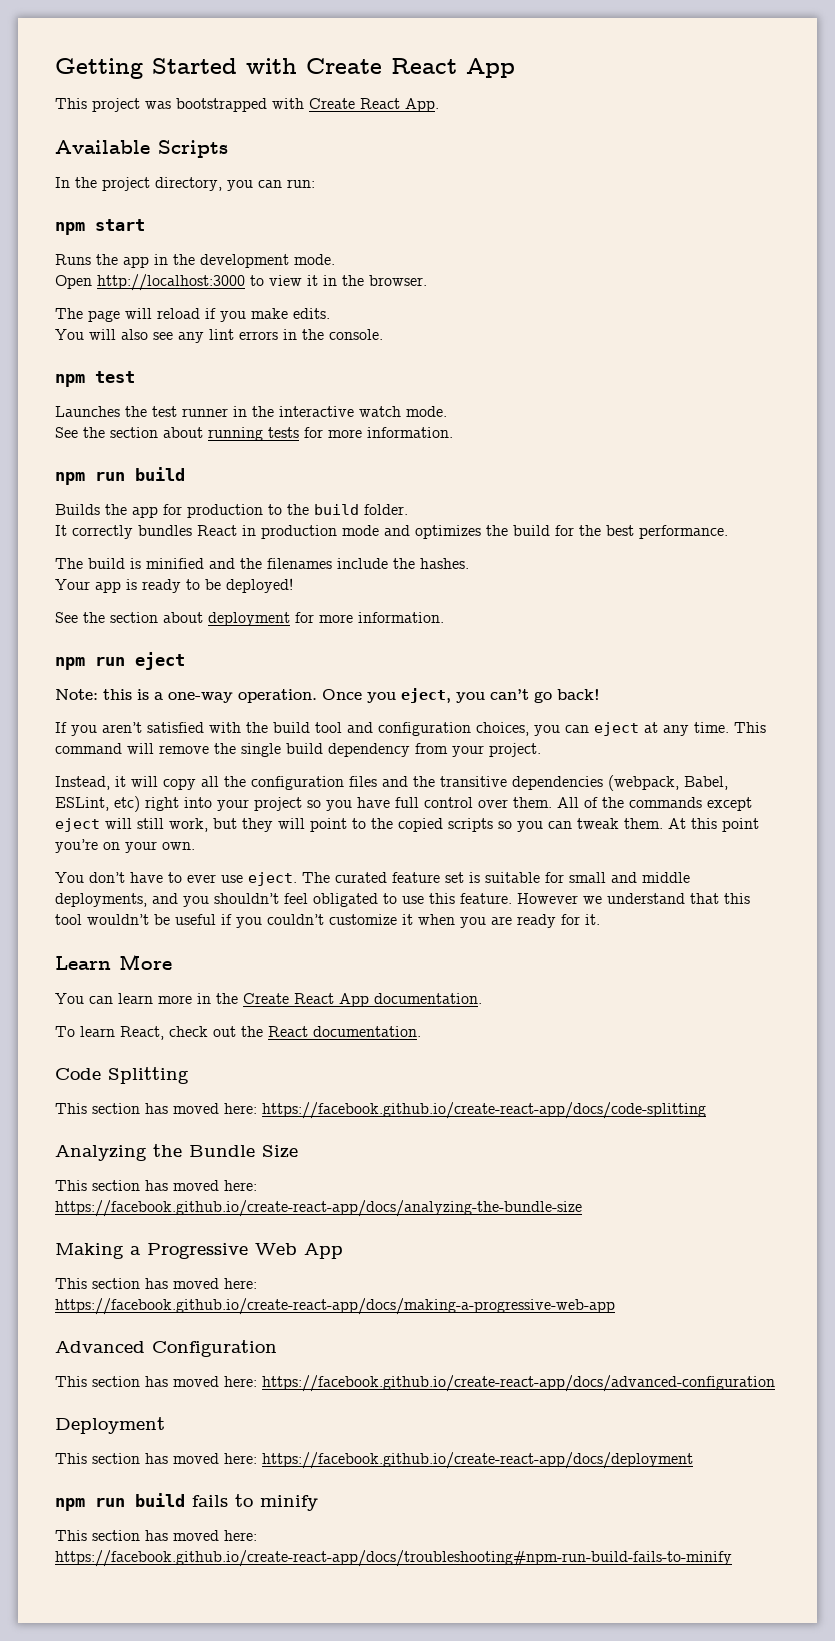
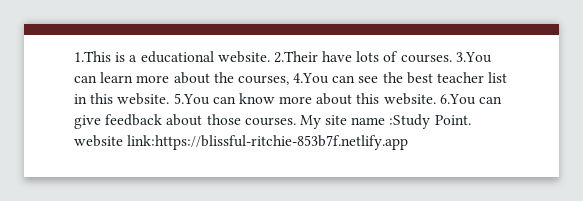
[55,58,515,79] [55,98,439,112] [55,140,228,158] [55,177,315,191] [55,219,145,235] [55,254,335,268] [55,274,427,291] [55,308,330,322] [55,329,383,343] [55,371,135,387] [55,406,447,417] [55,427,453,441] [55,467,185,485] [55,504,408,518] [55,525,728,539] [55,558,469,569] [55,578,293,593] [55,612,444,626] [55,652,185,670] [55,688,600,703] [55,722,766,736] [55,743,541,757] [55,775,728,791] [55,796,752,812] [55,818,759,832] [55,839,195,853] [55,872,690,886] [55,893,750,907] [55,914,600,928] [55,954,172,970] [55,993,482,1007] [55,1026,421,1040] [55,1067,189,1084] [55,1102,706,1119] [55,1144,298,1161] [55,1180,257,1191] [55,1200,582,1217] [55,1243,343,1259] [55,1278,257,1289] [55,1298,615,1315] [55,1340,277,1357] [55,1375,775,1392] [55,1417,165,1434] [55,1452,693,1469] [55,1493,318,1511] [55,1530,257,1541] [55,1550,732,1567] Getting Started with Create React App // This project was bootstrapped with Create React App. // Available Scripts // In the project directory, you can run: // npm start // Runs the app in the development mode. // Open http://localhost:3000 to view it in the browser. // The page will reload if you make edits. // You will also see any lint errors in the console. // npm test // Launches the test runner in the interactive watch mode. // See the section about running tests for more information. // npm run build // Builds the app for production to the build folder. // It correctly bundles React in production mode and optimizes the build for the best performance. // The build is minified and the filenames include the hashes. // Your app is ready to be deployed! // See the section about deployment for more information. // npm run eject // Note: this is a one-way operation. Once you eject, you can’t go back! // If you aren’t satisfied with the build tool and configuration choices, you can eject at any time. This command will remove the single build dependency from your project. // Instead, it will copy all the configuration files and the transitive dependencies (webpack, Babel, ESLint, etc) right into your project so you have full control over them. All of the commands except eject will still work, but they will point to the copied scripts so you can tweak them. At this point you’re on your own. // You don’t have to ever use eject. The curated feature set is suitable for small and middle deployments, and you shouldn’t feel obligated to use this feature. However we understand that this tool wouldn’t be useful if you couldn’t customize it when you are ready for it. // Learn More // You can learn more in the Create React App documentation. // To learn React, check out the React documentation. // Code Splitting // This section has moved here: https://facebook.github.io/create-react-app/docs/code-splitting // Analyzing the Bundle Size // This section has moved here: https://facebook.github.io/create-react-app/docs/analyzing-the-bundle-size // Making a Progressive Web App // This section has moved here: https://facebook.github.io/create-react-app/docs/making-a-progressive-web-app // Advanced Configuration // This section has moved here: https://facebook.github.io/create-react-app/docs/advanced-configuration // Deployment // This section has moved here: https://facebook.github.io/create-react-app/docs/deployment // npm run build fails to minify // This section has moved here: https://facebook.github.io/create-react-app/docs/troubleshooting#npm-run-build-fails-to-minify -> [74,51,492,63] [74,72,508,85] [74,93,503,105] [74,114,471,129] [74,135,409,150] 1.This is a educational website. 2.Their have lots of courses. 3.You can learn more about the courses, 4.You can see the best teacher list in this website. 5.You can know more about this website. 6.You can give feedback about those courses. My site name :Study Point. website link:https://blissful-ritchie-853b7f.netlify.app

